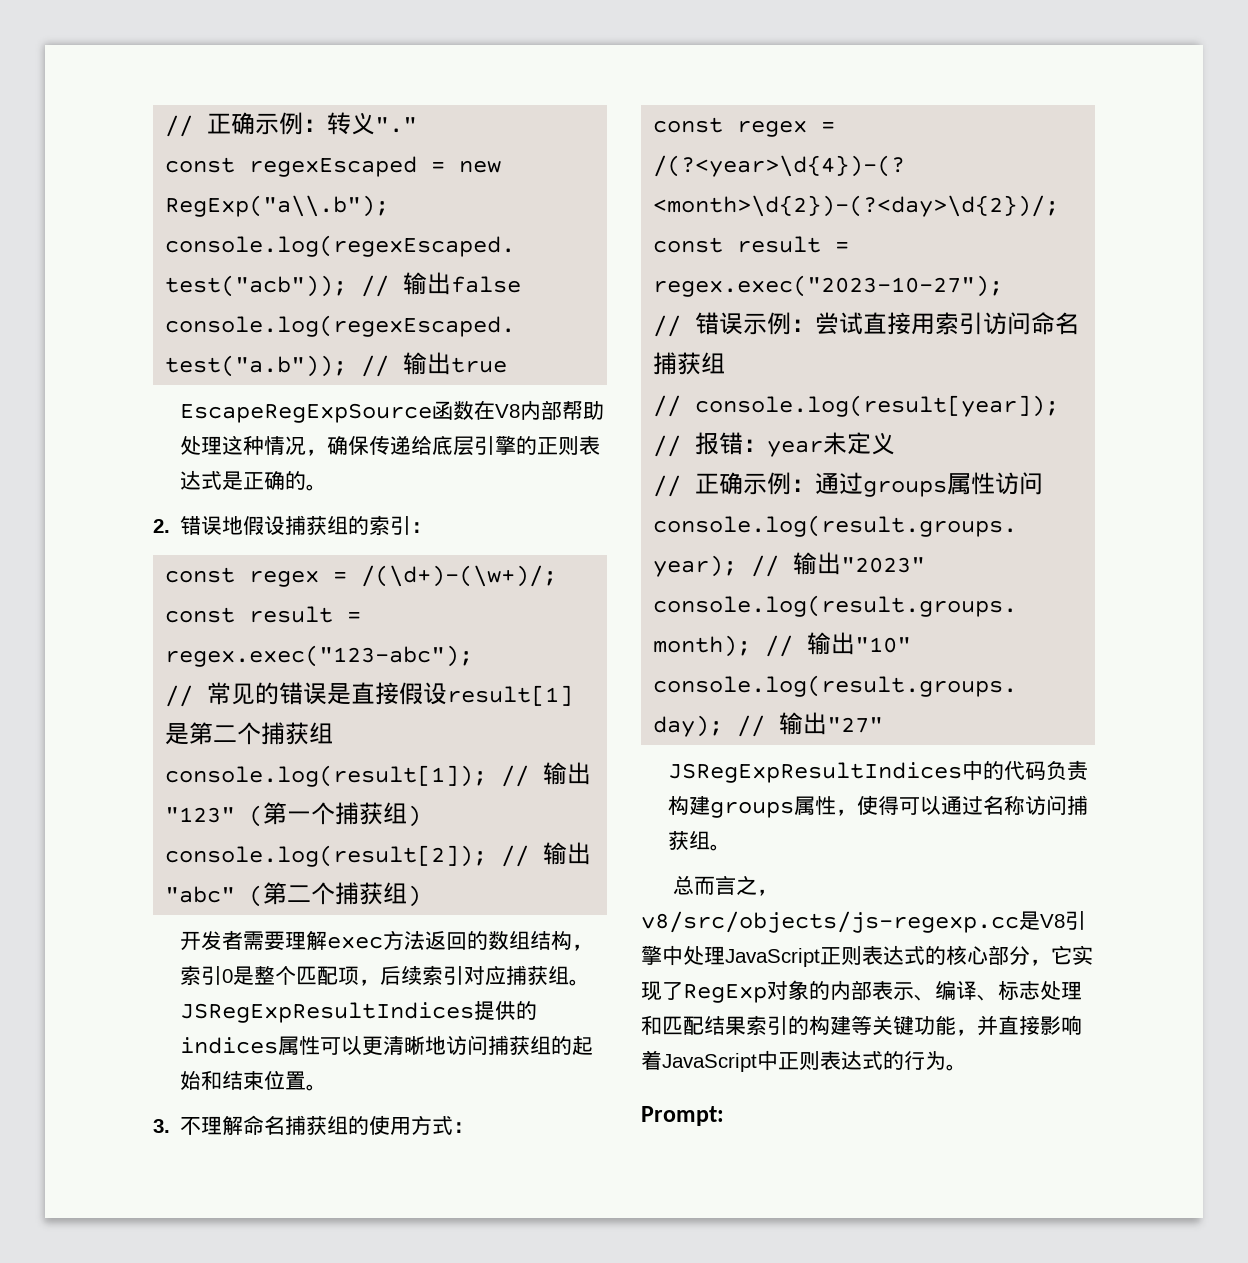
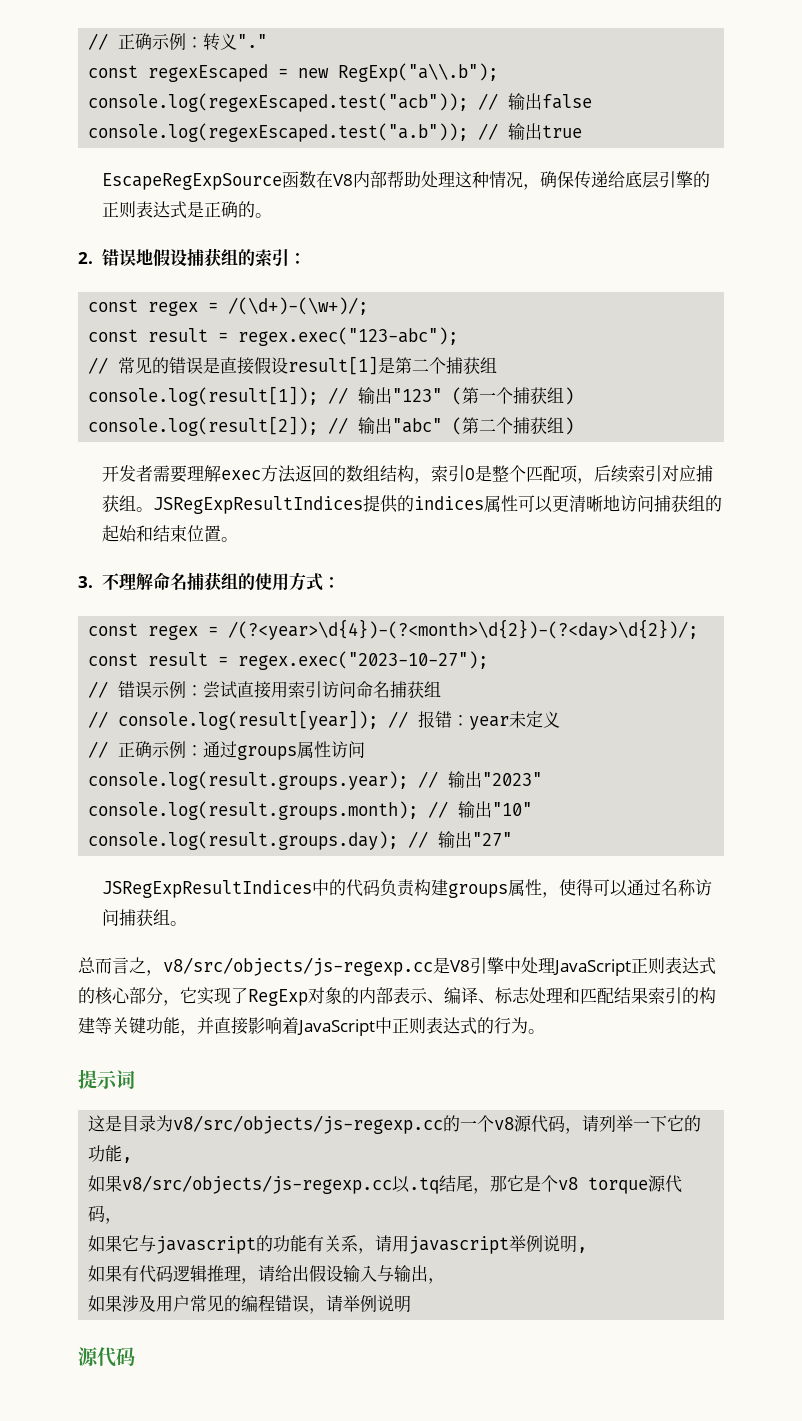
[641,1106,724,1126] Prompt: -> [78,1069,135,1089] [88,1115,702,1134] [88,1145,133,1163] [88,1175,683,1194] [88,1205,123,1224] [88,1235,588,1254] [88,1265,446,1284] [88,1295,412,1314] [78,1347,135,1367] 提示词 // 这是目录为v8/src/objects/js-regexp.cc的一个v8源代码，请列举一下它的功能, // 如果v8/src/objects/js-regexp.cc以.tq结尾，那它是个v8 torque源代码， // 如果它与javascript的功能有关系，请用javascript举例说明, // 如果有代码逻辑推理，请给出假设输入与输出， // 如果涉及用户常见的编程错误，请举例说明 // 源代码

